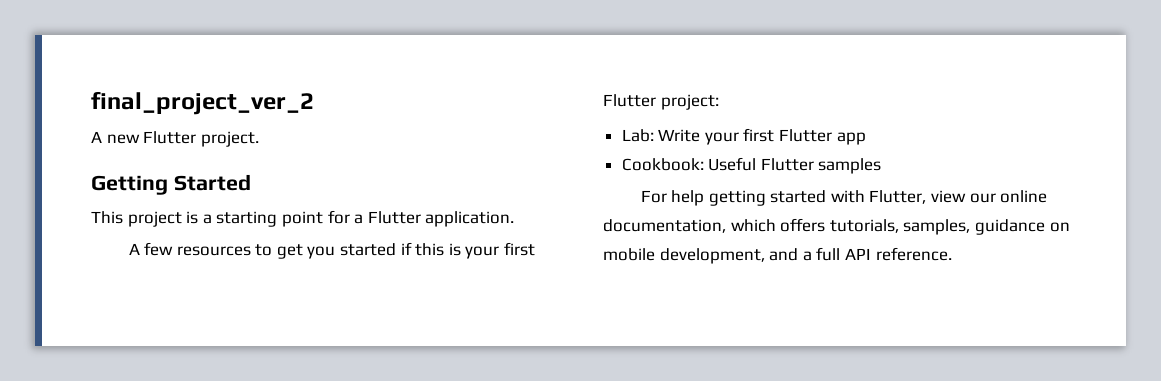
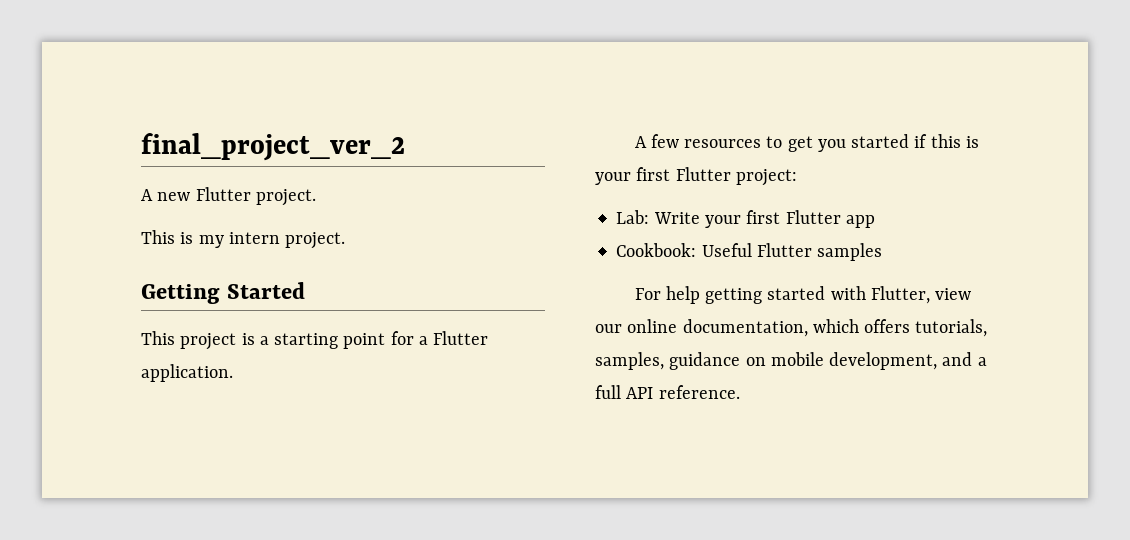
(259, 139) none -> [141,230,346,249] // This is my intern project.

